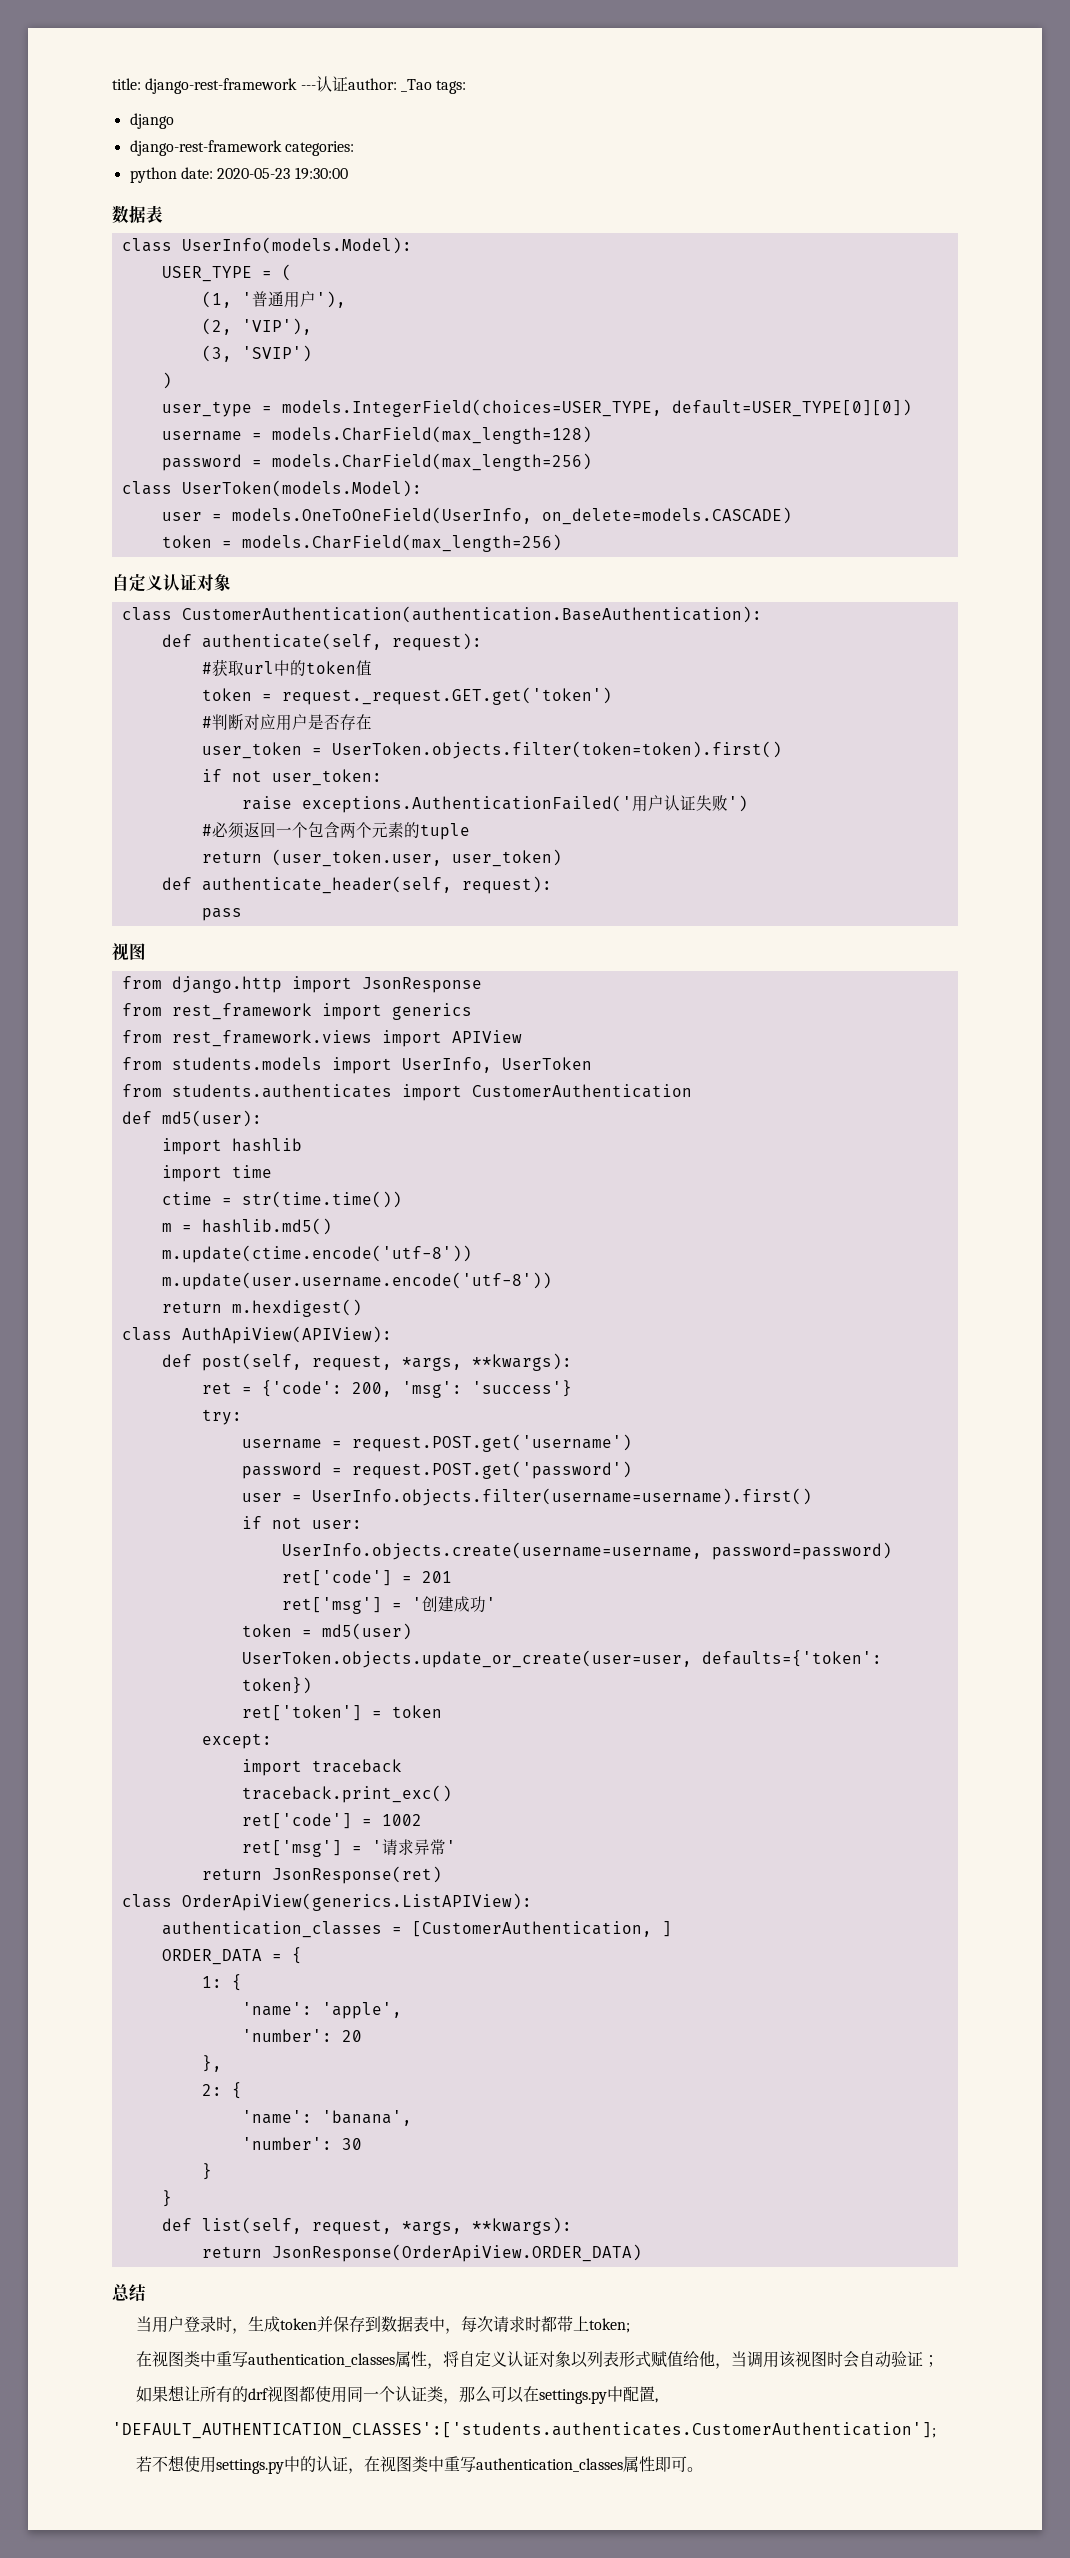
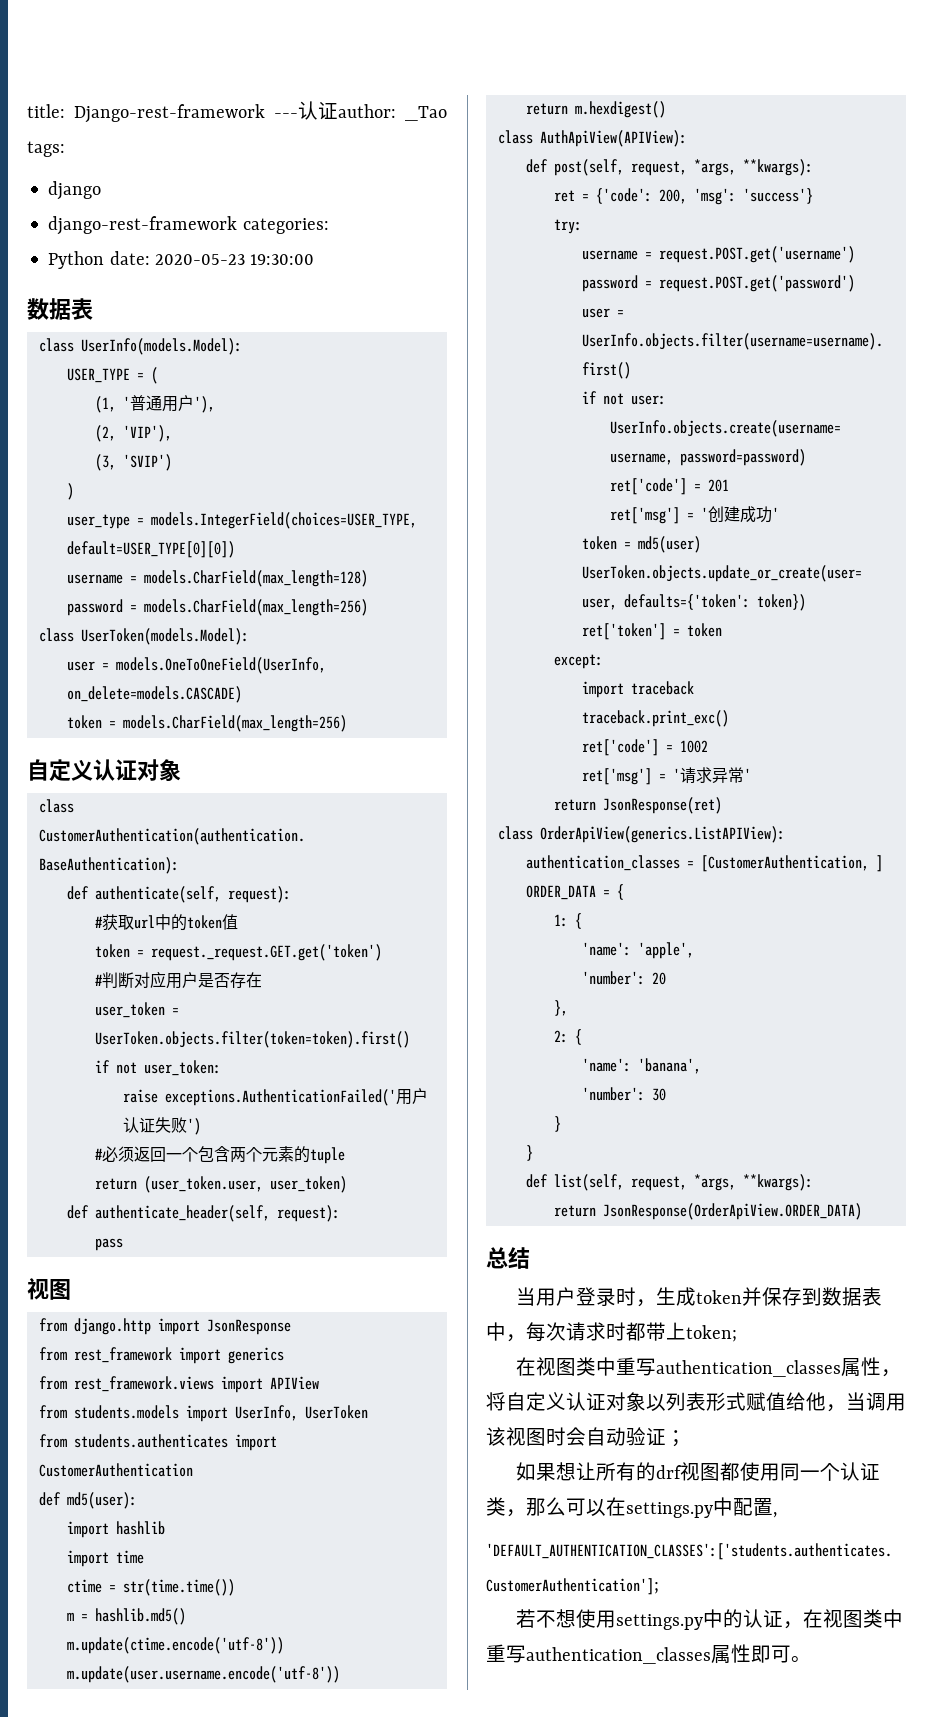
[145,78,298,94] django-rest-framework -> [74,104,265,123] Django-rest-framework
[129,167,177,183] python -> [48,251,105,269] Python

